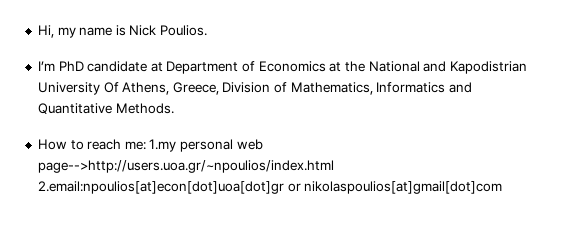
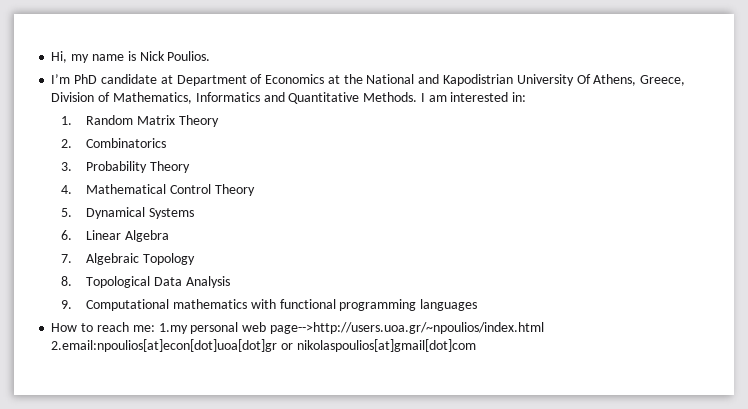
(174, 108) none -> [420,92,527,102] [61,115,219,127] [61,138,167,148] [61,161,191,173] [61,184,255,196] [61,207,195,219] [61,230,170,242] [61,253,196,265] [61,276,230,288] [61,299,478,311] I am interested in: // 1. Random Matrix Theory // 2. Combinatorics // 3. Probability Theory // 4. Mathematical Control Theory // 5. Dynamical Systems // 6. Linear Algebra // 7. Algebraic Topology // 8. Topological Data Analysis // 9. Computational mathematics with functional programming languages

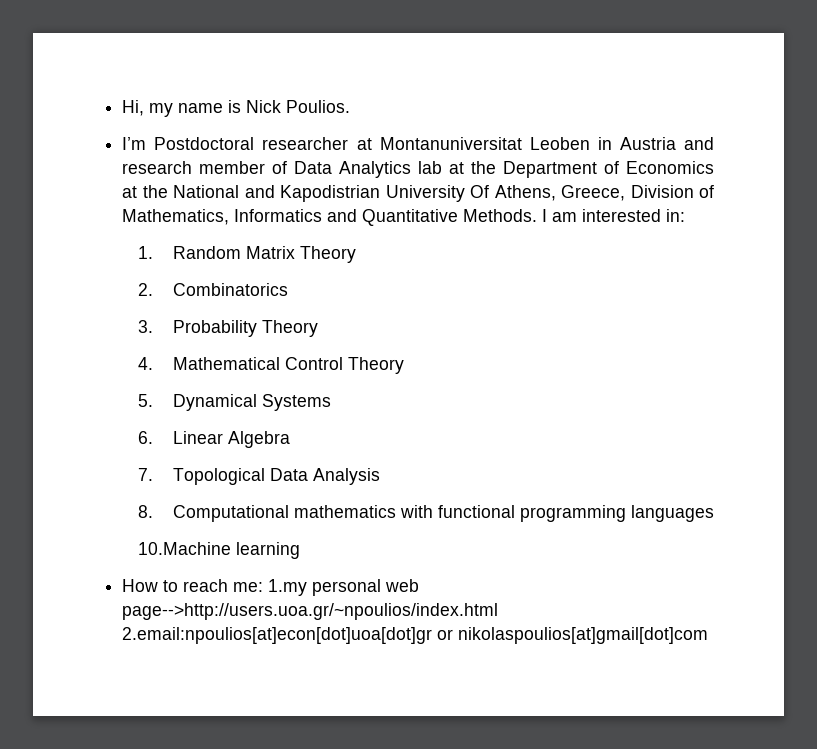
[74,74,173,84] PhD candidate at -> [154,137,714,150] [122,161,497,178] Postdoctoral researcher at Montanuniversitat Leoben in Austria and research member of Data Analytics lab at the
[86,253,196,265] [61,276,73,286] Algebraic Topology // 8. -> (153, 474) none
[61,300,73,309] 9. -> [137,505,153,518] 8.
(478, 305) none -> [137,542,300,559] // 10.Machine learning

